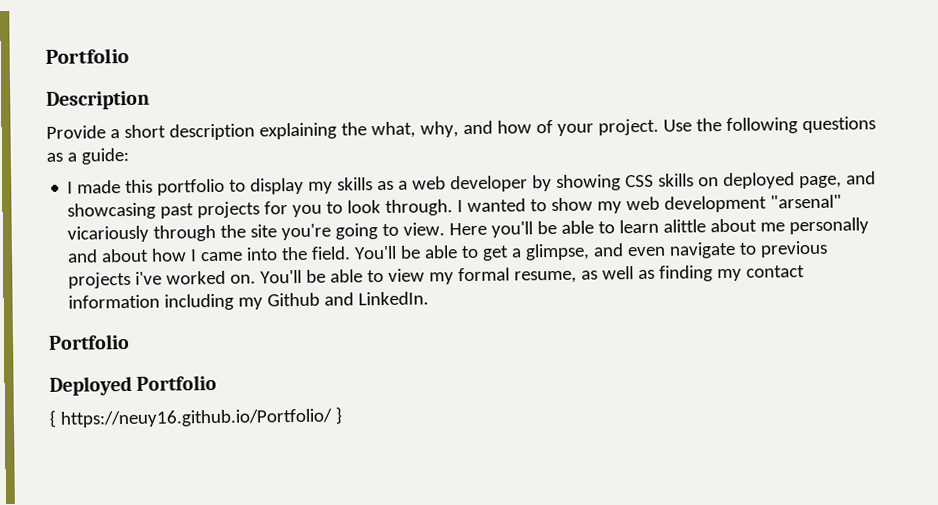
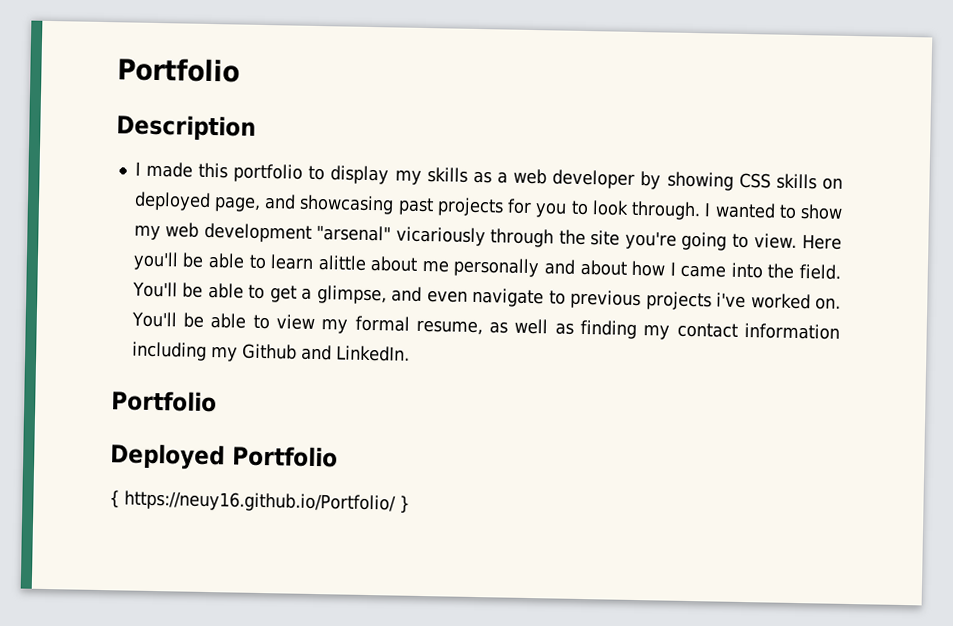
[46,116,876,141] [46,147,129,165] // Provide a short description explaining the what, why, and how of your project. Use the following questions as a guide: -> (256, 127) none

